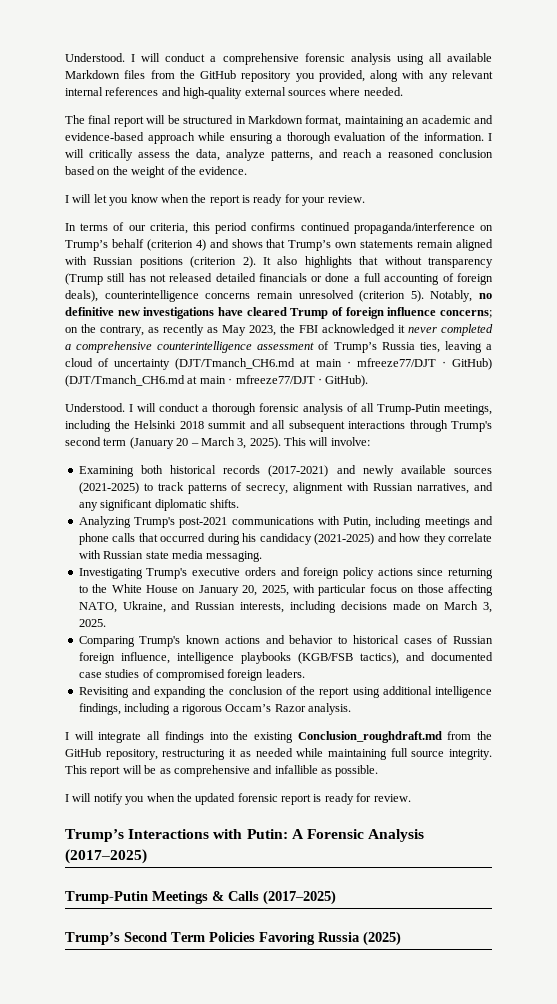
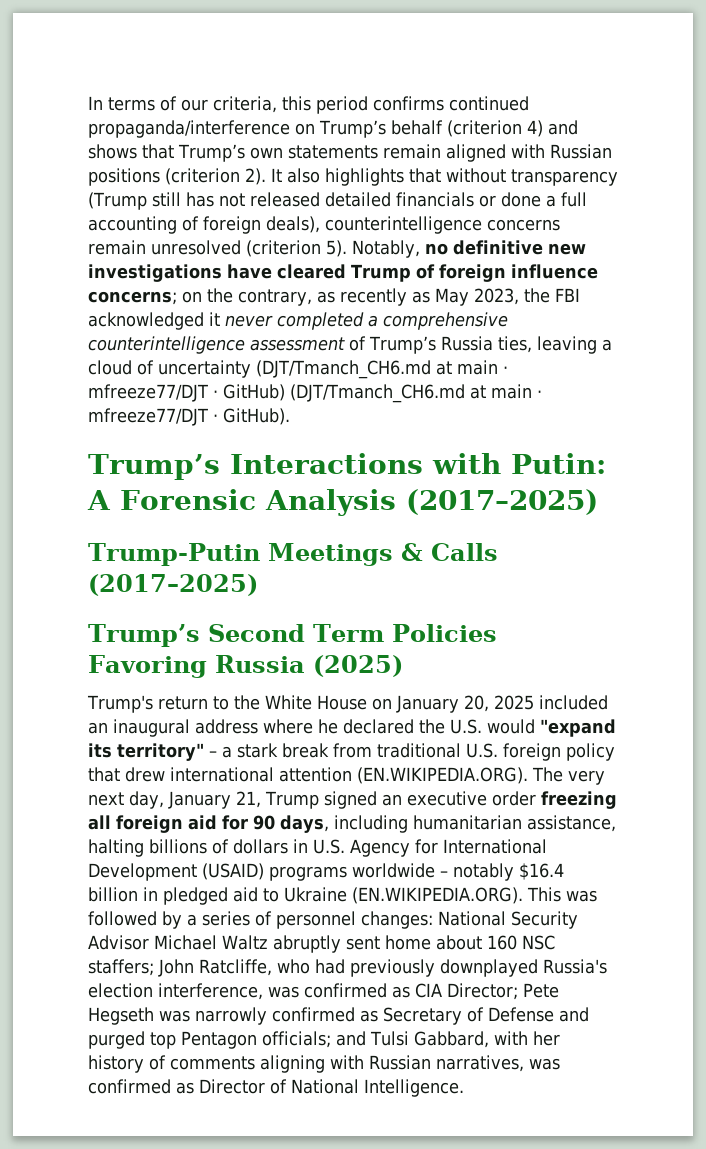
[65,53,493,65] [65,70,493,82] [65,87,403,99] [65,115,494,127] [65,132,492,144] [65,149,493,161] [65,166,248,178] [65,194,365,206] Understood. I will conduct a comprehensive forensic analysis using all available Markdown files from the GitHub repository you provided, along with any relevant internal references and high-quality external sources where needed. // The final report will be structured in Markdown format, maintaining an academic and evidence-based approach while ensuring a thorough evaluation of the information. I will critically assess the data, analyze patterns, and reach a reasoned conclusion based on the weight of the evidence. // I will let you know when the report is ready for your review. // -> (88, 103) none
[65,403,492,415] [65,420,492,432] [65,437,370,449] [78,465,492,477] [78,482,494,494] [78,499,239,511] [78,516,493,528] [78,533,493,545] [78,550,263,562] [78,567,494,579] [78,584,493,596] [78,601,492,613] [78,619,106,627] [78,635,494,647] [78,652,493,664] [78,669,305,681] [78,686,492,698] [78,703,351,715] [65,731,492,743] [65,748,492,760] [65,765,379,777] [65,793,411,805] // Understood. I will conduct a thorough forensic analysis of all Trump-Putin meetings, including the Helsinki 2018 summit and all subsequent interactions through Trump's second term (January 20 – March 3, 2025). This will involve: // Examining both historical records (2017-2021) and newly available sources (2021-2025) to track patterns of secrecy, alignment with Russian narratives, and any significant diplomatic shifts. // Analyzing Trump's post-2021 communications with Putin, including meetings and phone calls that occurred during his candidacy (2021-2025) and how they correlate with Russian state media messaging. // Investigating Trump's executive orders and foreign policy actions since returning to the White House on January 20, 2025, with particular focus on those affecting NATO, Ukraine, and Russian interests, including decisions made on March 3, 2025. // Comparing Trump's known actions and behavior to historical cases of Russian foreign influence, intelligence playbooks (KGB/FSB tactics), and documented case studies of compromised foreign leaders. // Revisiting and expanding the conclusion of the report using additional intelligence findings, including a rigorous Occam’s Razor analysis. // I will integrate all findings into the existing Conclusion_roughdraft.md from the GitHub repository, restructuring it as needed while maintaining full source integrity. This report will be as comprehensive and infallible as possible. // I will notify you when the updated forensic report is ready for review. -> (290, 416) none
(401, 938) none -> [87,695,608,713] [88,719,616,737] [88,743,615,761] [88,767,605,785] [88,791,617,809] [88,815,616,833] [88,839,547,857] [88,863,564,881] [88,887,597,905] [88,911,578,929] [88,935,555,953] [88,959,607,977] [88,983,559,1000] [88,1007,589,1025] [88,1031,560,1049] [88,1055,560,1073] [88,1079,464,1097] // Trump's return to the White House on January 20, 2025 included an inaugural address where he declared the U.S. would "expand its territory" – a stark break from traditional U.S. foreign policy that drew international attention (EN.WIKIPEDIA.ORG). The very next day, January 21, Trump signed an executive order freezing all foreign aid for 90 days, including humanitarian assistance, halting billions of dollars in U.S. Agency for International Development (USAID) programs worldwide – notably $16.4 billion in pledged aid to Ukraine (EN.WIKIPEDIA.ORG). This was followed by a series of personnel changes: National Security Advisor Michael Waltz abruptly sent home about 160 NSC staffers; John Ratcliffe, who had previously downplayed Russia's election interference, was confirmed as CIA Director; Pete Hegseth was narrowly confirmed as Secretary of Defense and purged top Pentagon officials; and Tulsi Gabbard, with her history of comments aligning with Russian narratives, was confirmed as Director of National Intelligence.

